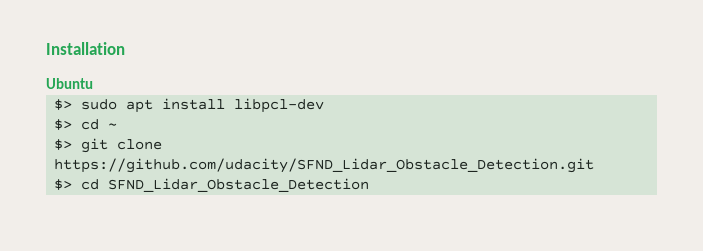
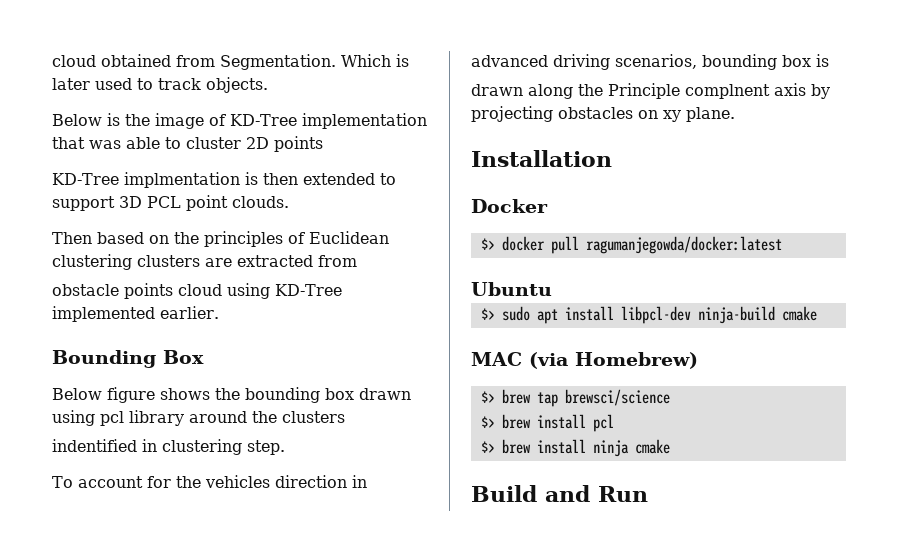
[46,42,125,55] Installation -> [52,54,409,70] [52,77,268,93] [52,113,427,129] [52,136,323,152] [52,172,396,188] [52,195,289,211] [52,231,389,247] [52,254,357,270] [52,283,342,299] [52,306,219,322] [52,350,204,368] [52,387,411,403] [52,410,345,426] [52,439,285,455] [52,475,367,488] [471,54,829,70] [471,83,830,99] [471,106,735,122] [471,150,612,167] [471,199,548,213] [480,236,782,254] cloud obtained from Segmentation. Which is later used to track objects. // Below is the image of KD-Tree implementation that was able to cluster 2D points // KD-Tree implmentation is then extended to support 3D PCL point clouds. // Then based on the principles of Euclidean clustering clusters are extracted from // obstacle points cloud using KD-Tree implemented earlier. // Bounding Box // Below figure shows the bounding box drawn using pcl library around the clusters // indentified in clustering step. // To account for the vehicles direction in advanced driving scenarios, bounding box is // drawn along the Principle complnent axis by projecting obstacles on xy plane. // Installation // Docker // $> docker pull ragumanjegowda/docker:latest
[53,119,117,130] [53,138,162,153] [53,158,594,173] [53,178,369,192] // $> cd ~ // $> git clone https://github.com/udacity/SFND_Lidar_Obstacle_Detection.git // $> cd SFND_Lidar_Obstacle_Detection -> [697,306,817,324] [471,352,698,369] [480,389,670,407] [480,414,614,432] [480,439,670,457] [471,485,648,502] ninja-build cmake // MAC (via Homebrew) // $> brew tap brewsci/science // $> brew install pcl // $> brew install ninja cmake // Build and Run

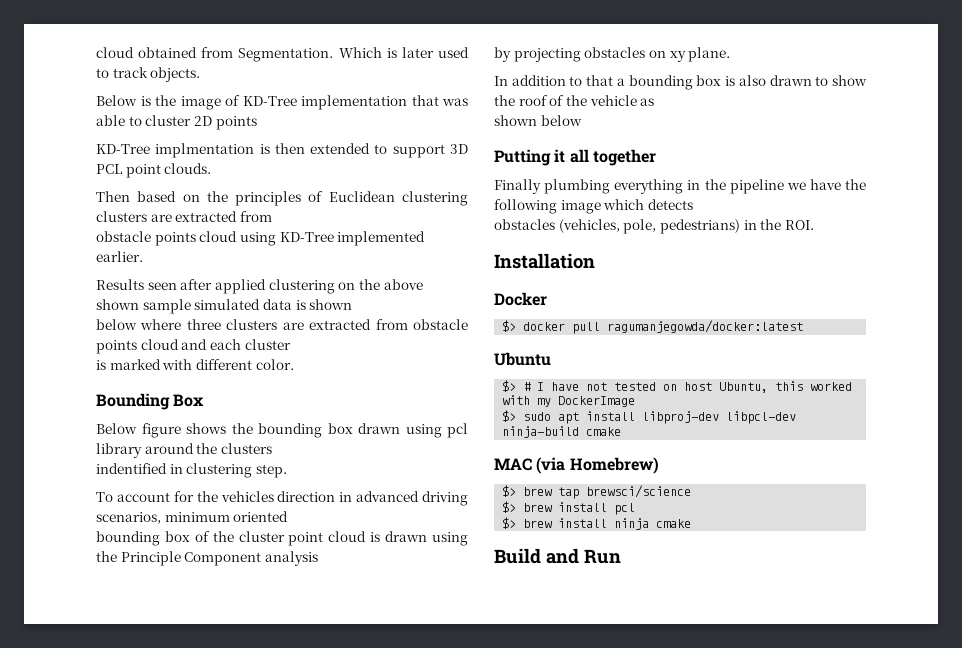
(219, 312) none -> [96,279,423,294] [96,299,353,314] [96,319,469,330] [96,339,291,354] [96,359,294,370] // Results seen after applied clustering on the above shown sample simulated data is shown // below where three clusters are extracted from obstacle points cloud and each cluster // is marked with different color.
[702,54,829,70] [471,83,806,99] bounding box is // drawn along the Principle complnent axis -> [164,511,289,522] [96,531,469,546] [96,551,318,566] minimum oriented // bounding box of the cluster point cloud is drawn using the Principle Component analysis //
(735, 114) none -> [494,75,867,90] [494,95,655,106] [494,115,582,126] [494,149,656,166] [494,179,866,194] [494,199,693,214] [494,219,814,234] // In addition to that a bounding box is also drawn to show the roof of the vehicle as // shown below // Putting it all together // Finally plumbing everything in the pipeline we have the following image which detects // obstacles (vehicles, pole, pedestrians) in the ROI.
(552, 289) none -> [502,380,853,393] [502,395,636,407] // $> # I have not tested on host Ubuntu, this worked with my DockerImage
(614, 313) none -> [642,411,720,424] libproj-dev

